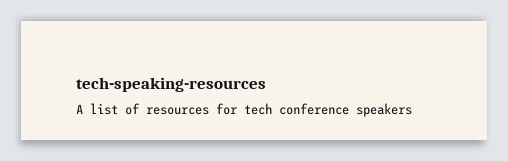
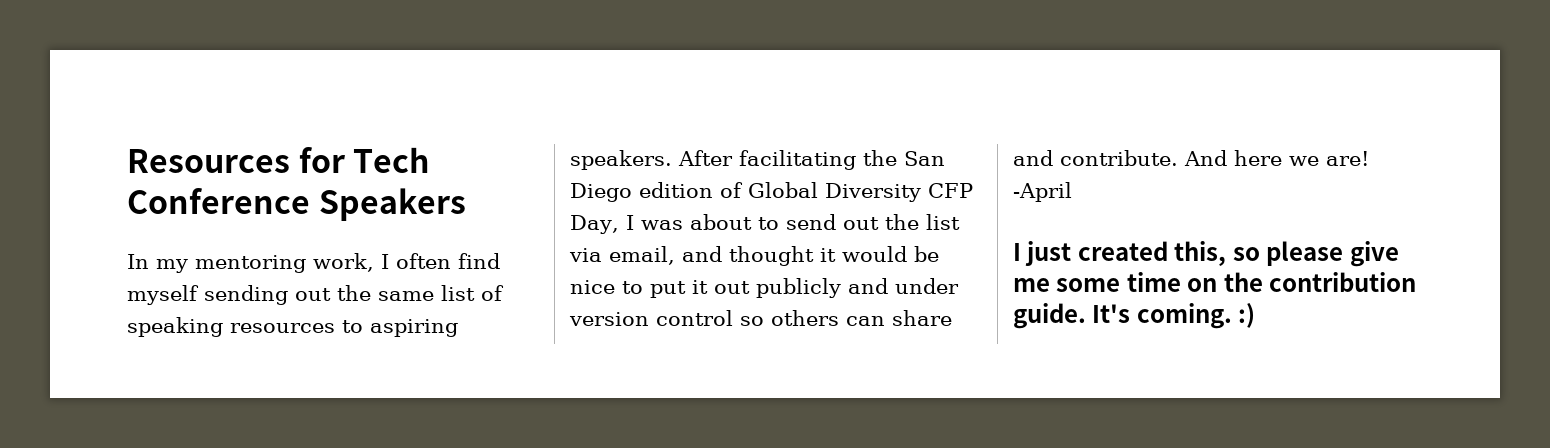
[76,77,266,92] [76,103,412,117] tech-speaking-resources // A list of resources for tech conference speakers -> [127,147,430,173] [127,188,466,221] [127,253,500,273] [127,285,504,305] [127,317,458,337] [570,150,945,170] [570,182,973,202] [570,214,960,234] [569,246,939,266] [570,278,959,298] [569,310,952,326] [1013,150,1369,166] [1013,182,1072,202] [1013,241,1399,267] [1013,272,1417,292] [1013,303,1256,329] Resources for Tech Conference Speakers // In my mentoring work, I often find myself sending out the same list of speaking resources to aspiring speakers. After facilitating the San Diego edition of Global Diversity CFP Day, I was about to send out the list via email, and thought it would be nice to put it out publicly and under version control so others can share and contribute. And here we are! -April // I just created this, so please give me some time on the contribution guide. It's coming. :)

